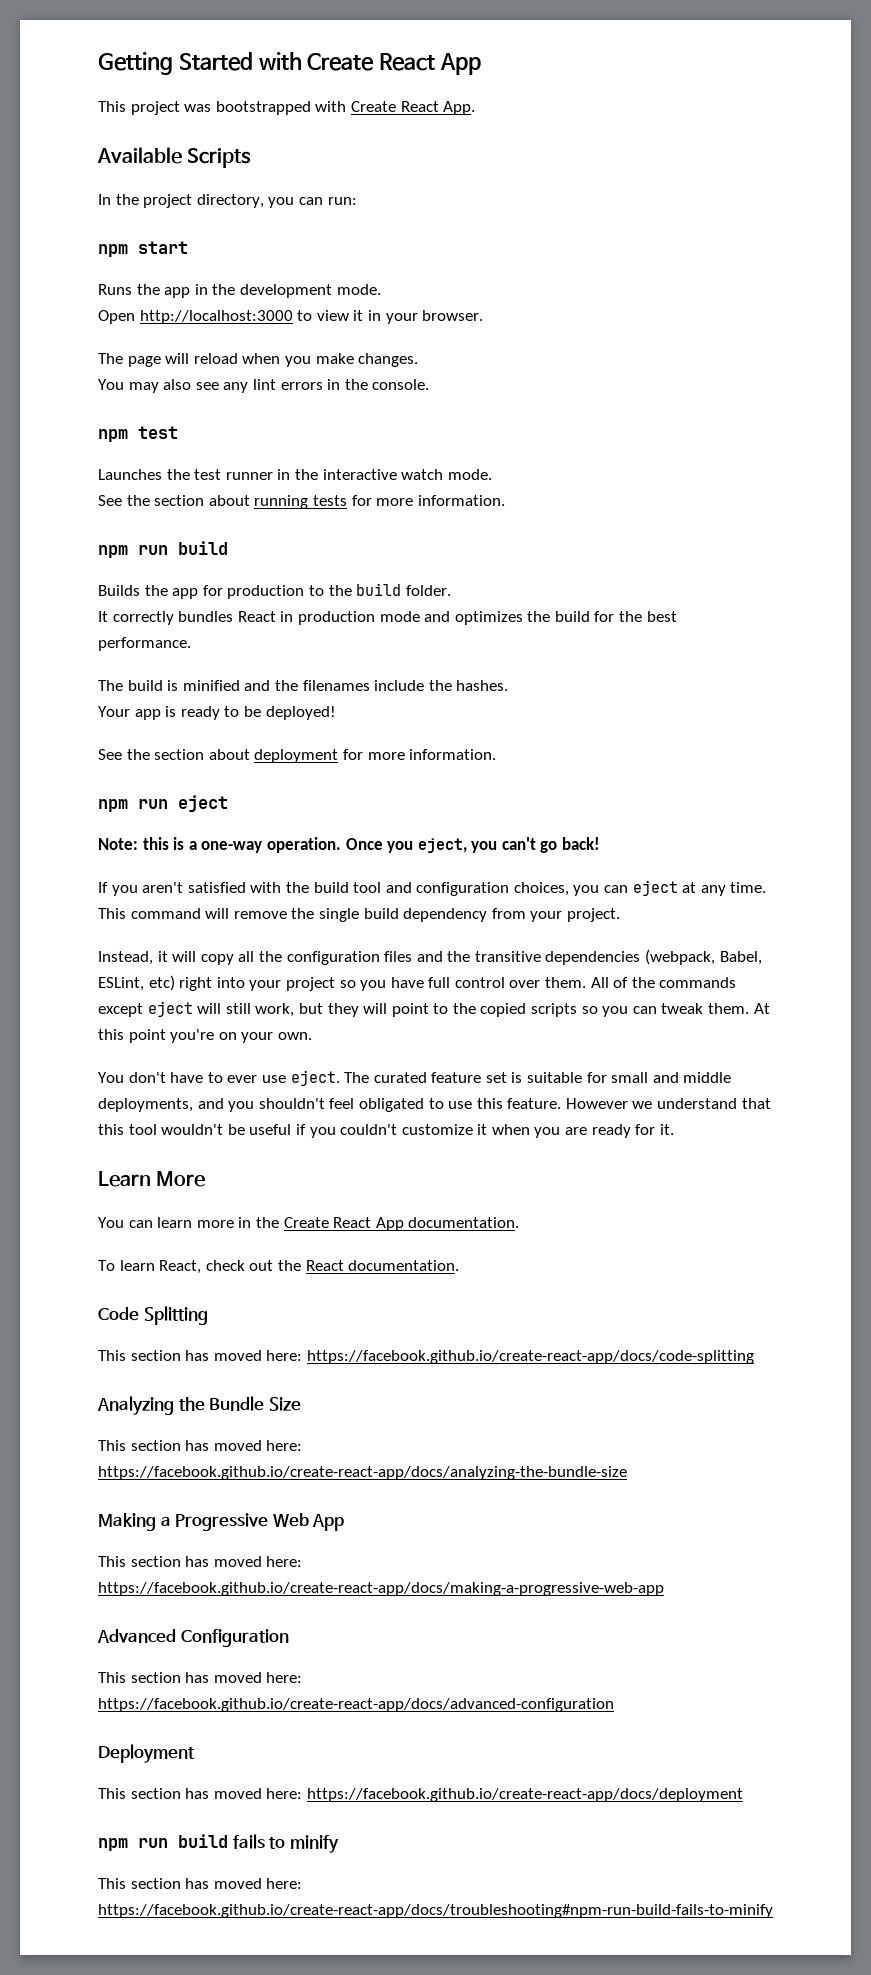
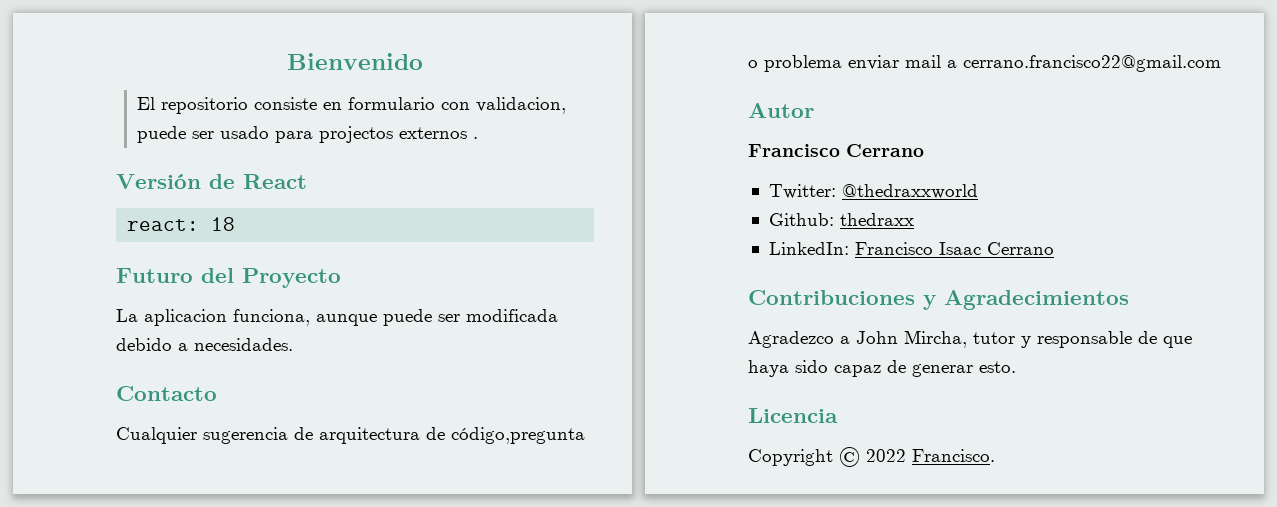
[98,52,481,75] [98,101,476,115] [97,147,252,168] [98,194,357,208] [98,241,188,257] [98,284,381,298] [98,310,484,324] [98,353,419,367] [98,379,430,393] [98,426,178,442] [98,469,492,480] [98,495,505,509] [98,541,228,558] [98,583,451,599] [98,611,677,625] [98,637,191,651] [98,680,509,691] [98,706,336,720] [98,749,497,763] [98,795,228,812] [98,837,601,853] [98,880,767,896] [98,908,620,922] [98,949,762,965] [98,975,737,991] [98,1001,770,1017] [98,1029,312,1043] [98,1070,732,1086] [98,1098,771,1112] [98,1124,674,1138] [98,1171,206,1187] [98,1217,520,1231] [98,1260,460,1274] [98,1306,208,1325] [98,1350,754,1364] [97,1396,301,1415] [98,1440,303,1451] [98,1466,627,1480] [98,1513,345,1531] [98,1556,303,1567] [98,1582,664,1596] [97,1629,289,1647] [98,1672,303,1683] [98,1698,614,1712] [98,1744,195,1763] [98,1788,743,1802] [98,1834,339,1853] [98,1878,303,1889] [98,1904,773,1918] Getting Started with Create React App // This project was bootstrapped with Create React App. // Available Scripts // In the project directory, you can run: // npm start // Runs the app in the development mode. // Open http://localhost:3000 to view it in your browser. // The page will reload when you make changes. // You may also see any lint errors in the console. // npm test // Launches the test runner in the interactive watch mode. // See the section about running tests for more information. // npm run build // Builds the app for production to the build folder. // It correctly bundles React in production mode and optimizes the build for the best performance. // The build is minified and the filenames include the hashes. // Your app is ready to be deployed! // See the section about deployment for more information. // npm run eject // Note: this is a one-way operation. Once you eject, you can't go back! // If you aren't satisfied with the build tool and configuration choices, you can eject at any time. This command will remove the single build dependency from your project. // Instead, it will copy all the configuration files and the transitive dependencies (webpack, Babel, ESLint, etc) right into your project so you have full control over them. All of the commands except eject will still work, but they will point to the copied scripts so you can tweak them. At this point you're on your own. // You don't have to ever use eject. The curated feature set is suitable for small and middle deployments, and you shouldn't feel obligated to use this feature. However we understand that this tool wouldn't be useful if you couldn't customize it when you are ready for it. // Learn More // You can learn more in the Create React App documentation. // To learn React, check out the React documentation. // Code Splitting // This section has moved here: https://facebook.github.io/create-react-app/docs/code-splitting // Analyzing the Bundle Size // This section has moved here: https://facebook.github.io/create-react-app/docs/analyzing-the-bundle-size // Making a Progressive Web App // This section has moved here: https://facebook.github.io/create-react-app/docs/making-a-progressive-web-app // Advanced Configuration // This section has moved here: https://facebook.github.io/create-react-app/docs/advanced-configuration // Deployment // This section has moved here: https://facebook.github.io/create-react-app/docs/deployment // npm run build fails to minify // This section has moved here: https://facebook.github.io/create-react-app/docs/troubleshooting#npm-run-build-fails-to-minify -> [287,53,423,70] [137,97,567,114] [137,126,479,143] [116,174,307,189] [127,217,236,231] [116,268,341,288] [116,309,558,326] [116,338,293,351] [116,386,217,401] [116,427,585,444] [748,55,1221,72] [748,103,814,118] [748,144,924,157] [768,184,978,199] [768,213,914,226] [768,242,1054,255] [748,290,1129,310] [748,330,1192,348] [748,360,1016,377] [748,408,838,423] [748,447,995,467] Bienvenido // El repositorio consiste en formulario con validacion, puede ser usado para projectos externos . // Versión de React // react: 18 // Futuro del Proyecto // La aplicacion funciona, aunque puede ser modificada debido a necesidades. // Contacto // Cualquier sugerencia de arquitectura de código,pregunta o problema enviar mail a cerrano.francisco22@gmail.com // Autor // Francisco Cerrano // Twitter: @thedraxxworld // Github: thedraxx // LinkedIn: Francisco Isaac Cerrano // Contribuciones y Agradecimientos // Agradezco a John Mircha, tutor y responsable de que haya sido capaz de generar esto. // Licencia // Copyright © 2022 Francisco.

